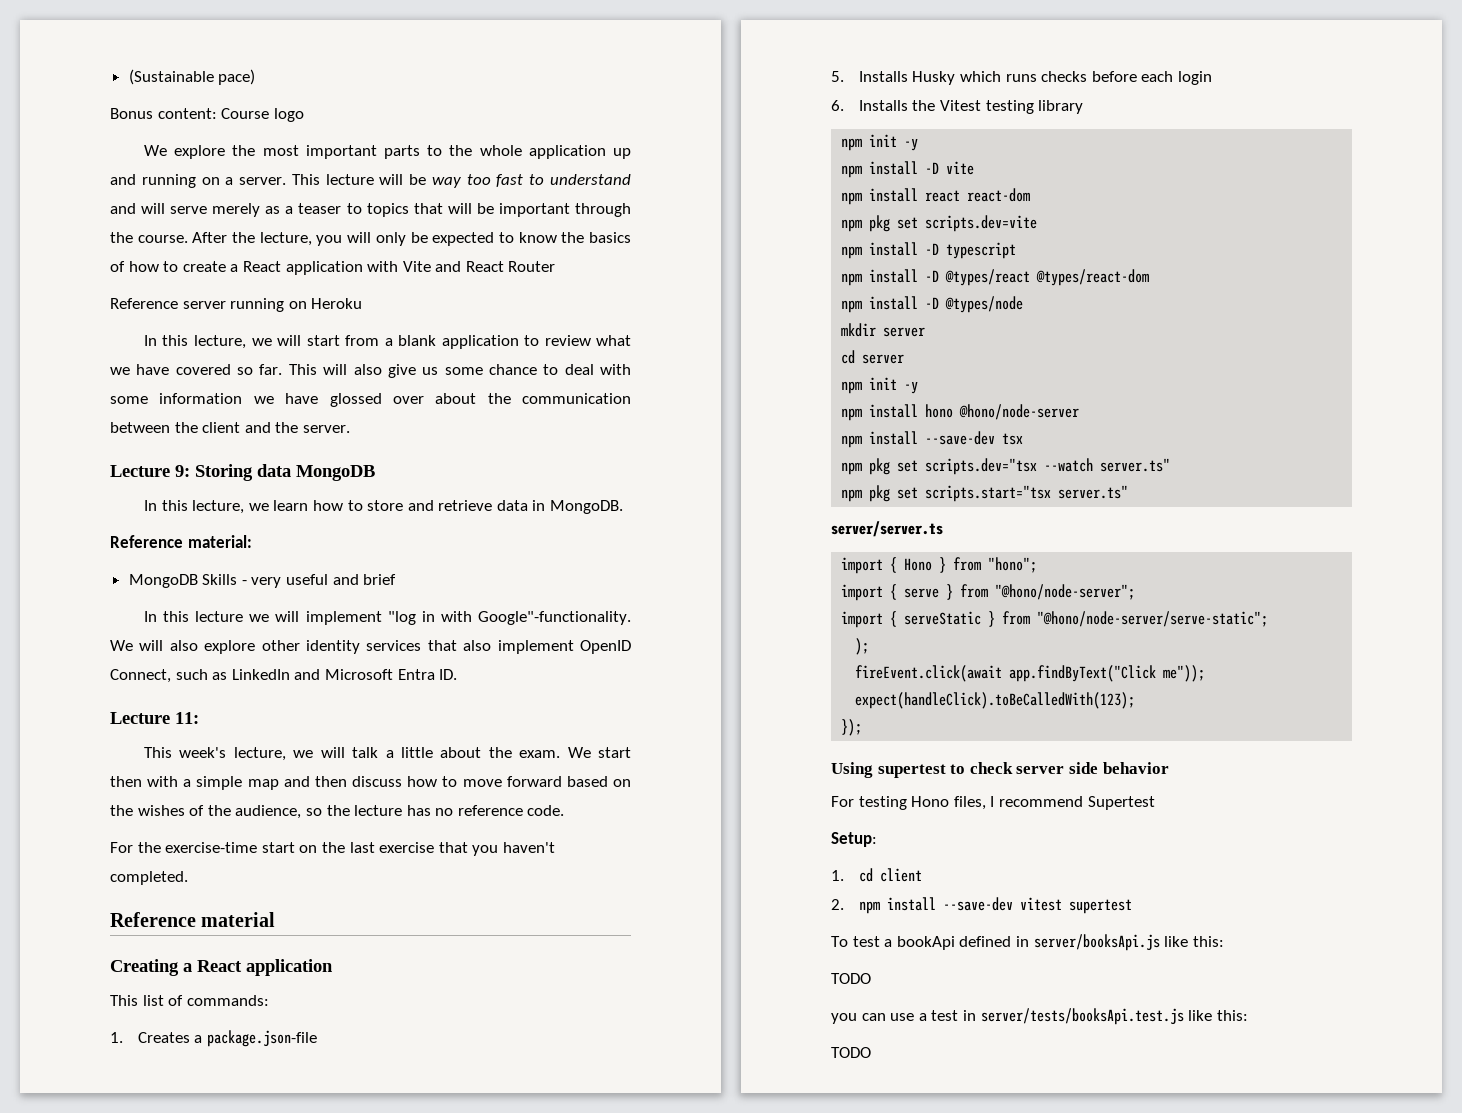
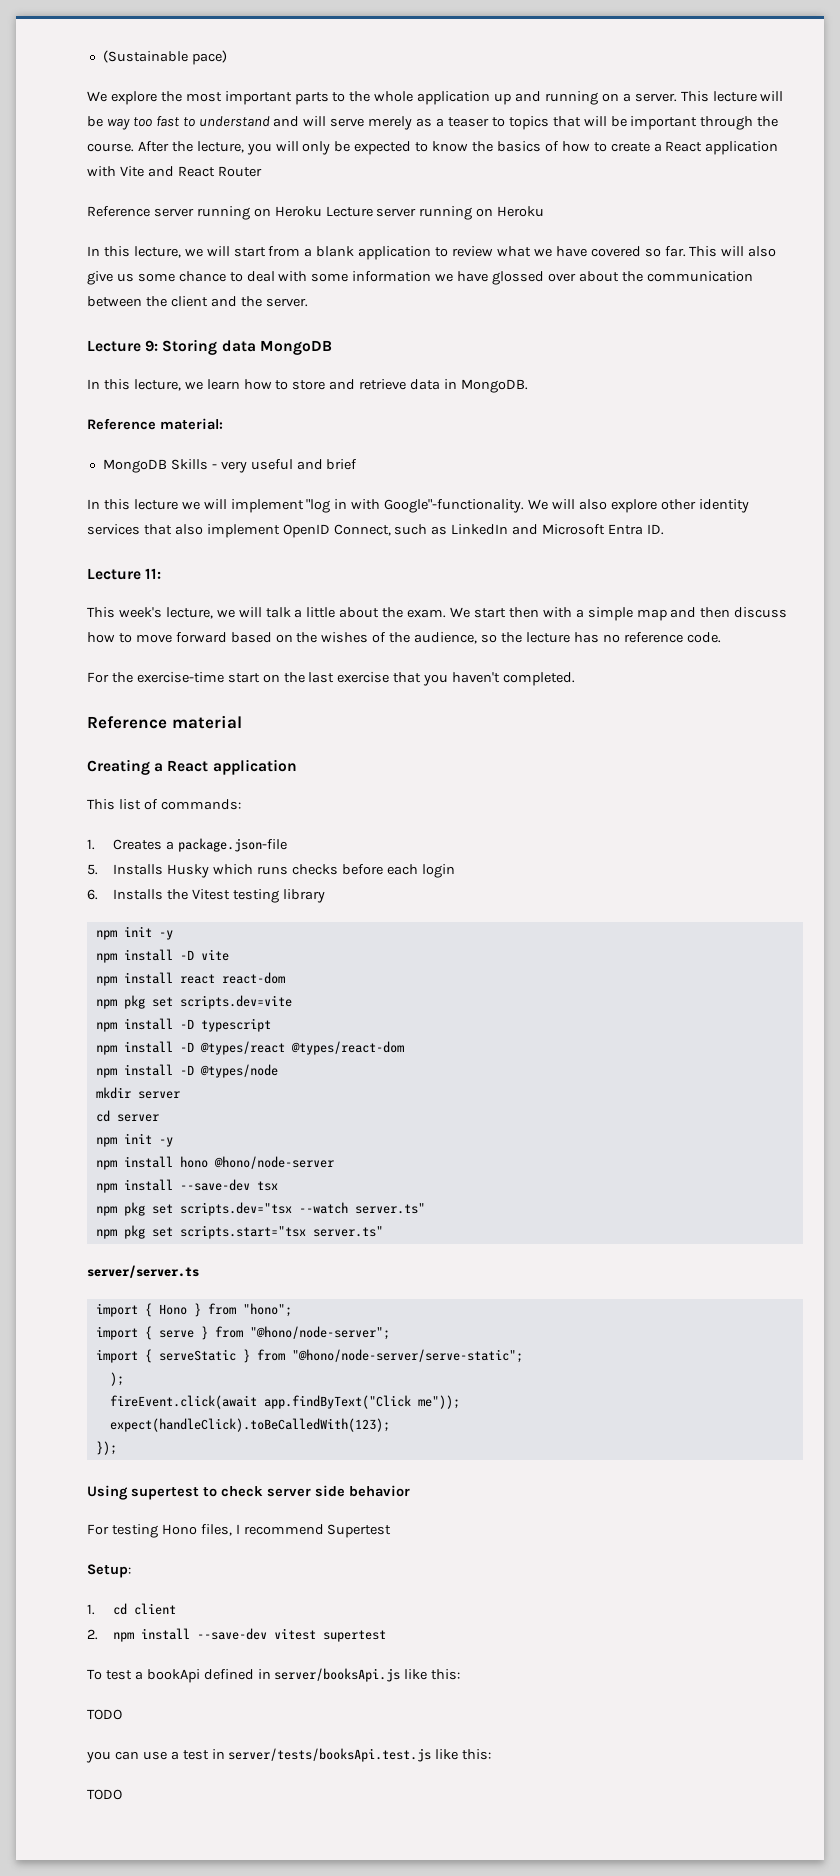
[110,108,304,122] // Bonus content: Course logo -> (227, 57) none
(363, 303) none -> [325,206,545,220] Lecture server running on Heroku

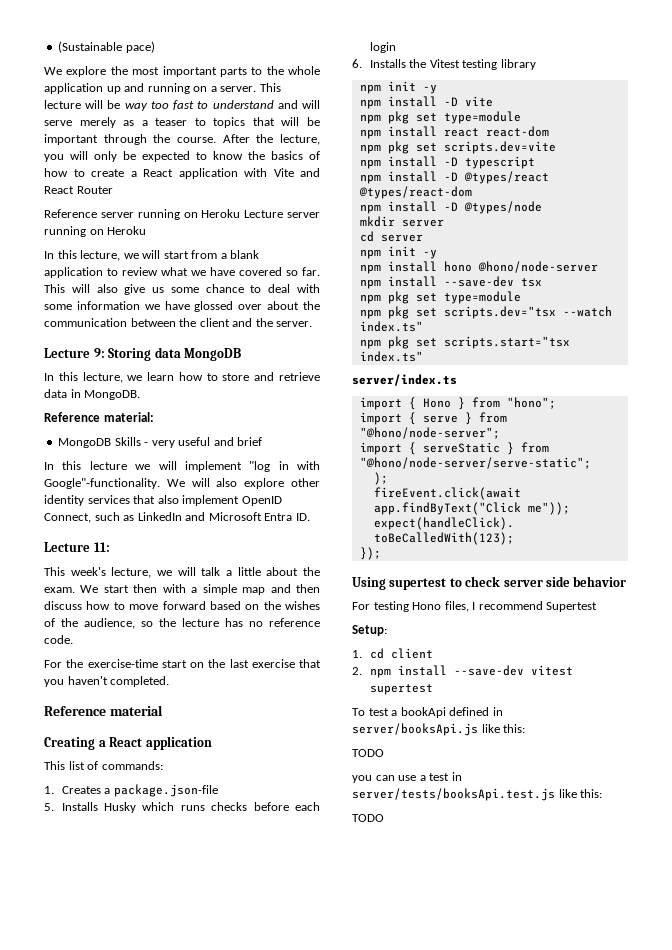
(229, 955) none -> [359,111,521,124] // npm pkg set type=module
(278, 1186) none -> [359,291,521,304] // npm pkg set type=module
[354,1203,425,1214] server.ts" -> [359,321,423,332] index.ts"
[312,1226,383,1237] [87,1265,199,1278] server.ts" // server/server.ts -> [359,351,423,362] [352,374,457,386] index.ts" // server/index.ts

